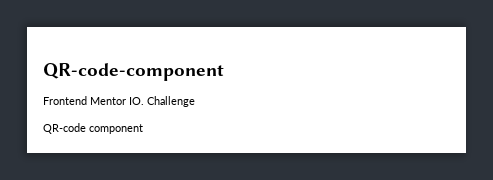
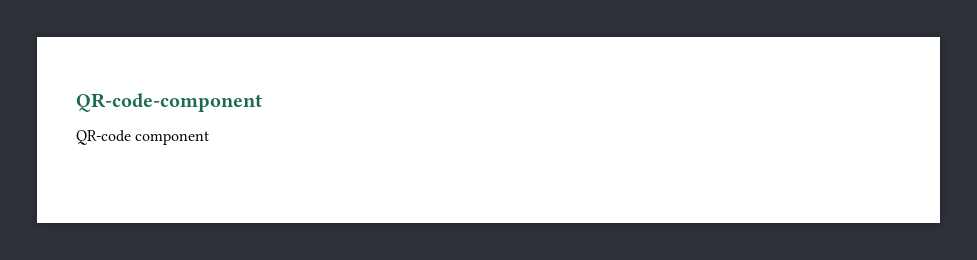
[43,96,195,107] // Frontend Mentor IO. Challenge -> (262, 102) none

